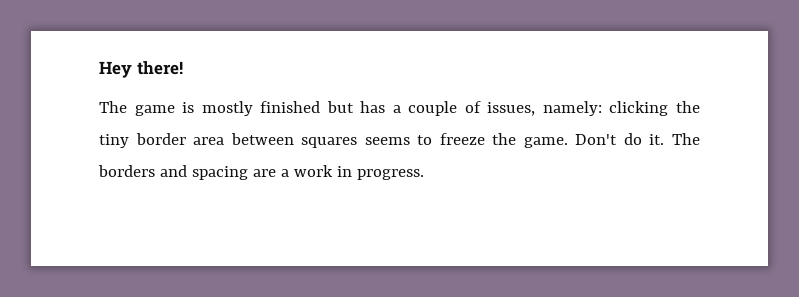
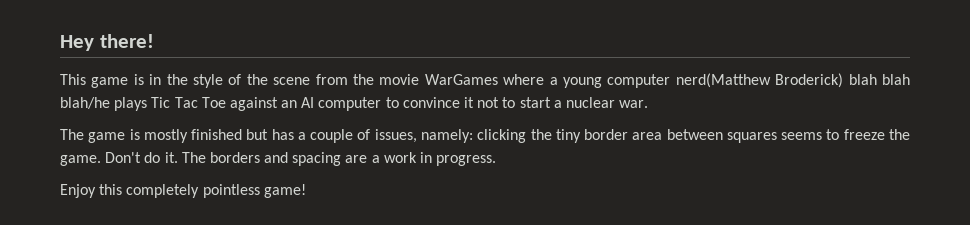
(183, 68) none -> [60,73,910,88] [60,97,649,111] // This game is in the style of the scene from the movie WarGames where a young computer nerd(Matthew Broderick) blah blah blah/he plays Tic Tac Toe against an AI computer to convince it not to start a nuclear war.
(424, 174) none -> [60,184,306,198] // Enjoy this completely pointless game!

